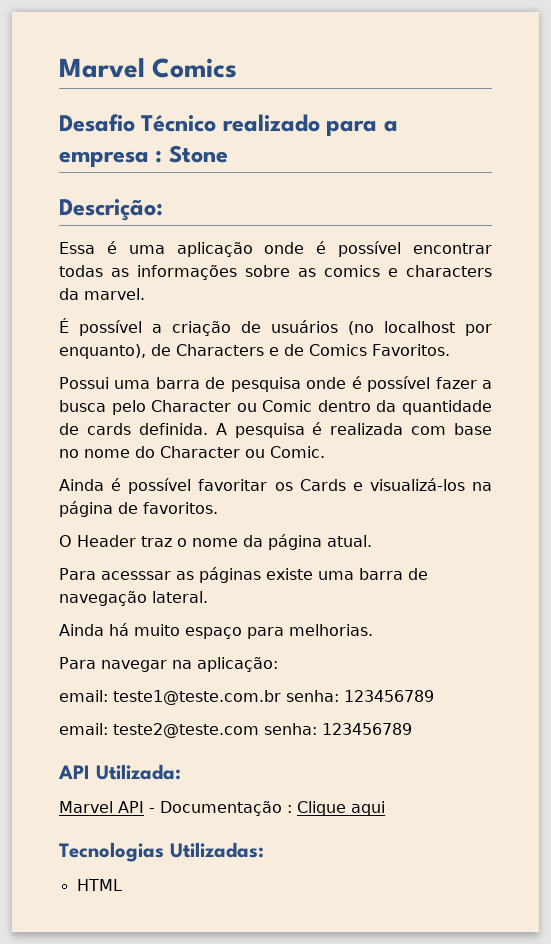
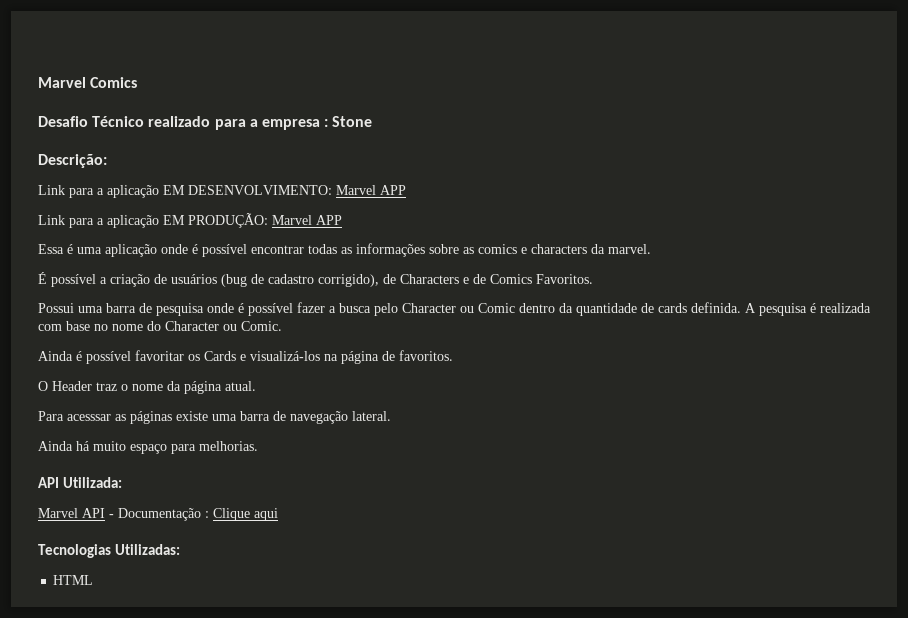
(163, 210) none -> [38,185,406,198] [38,213,342,228] // Link para a aplicação EM DESENVOLVIMENTO: Marvel APP // Link para a aplicação EM PRODUÇÃO: Marvel APP
[348,321,492,336] [59,344,146,359] (no localhost por enquanto), -> [221,274,379,287] (bug de cadastro corrigido),
[59,657,278,672] [59,690,434,705] [59,723,412,738] // Para navegar na aplicação: // email: teste1@teste.com.br senha: 123456789 // email: teste2@teste.com senha: 123456789 -> (258, 446) none

